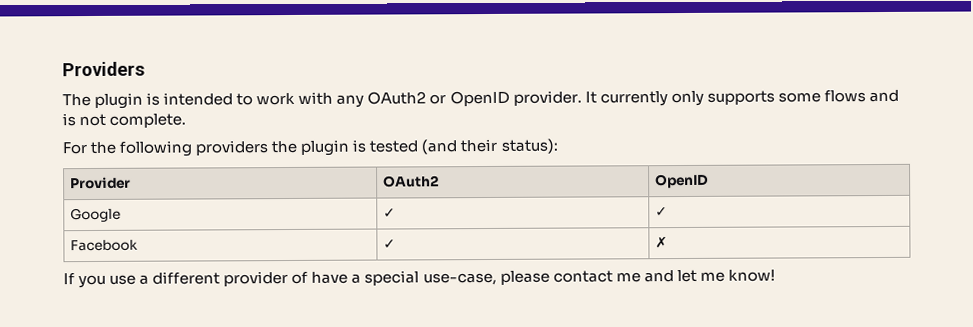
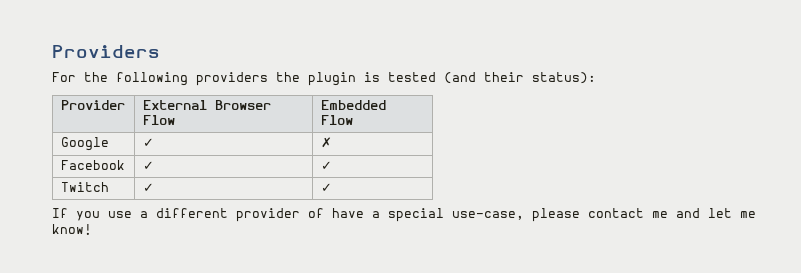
[62,89,899,109] [62,113,187,128] // The plugin is intended to work with any OAuth2 or OpenID provider. It currently only supports some flows and is not complete. -> (160, 51) none
[383,175,441,188] [655,173,710,189] OAuth2 | OpenID -> [142,100,271,110] [142,115,175,125] [320,100,386,110] [320,115,353,125] External Browser Flow | Embedded Flow
[655,207,669,217] ✓ -> [320,137,332,148] ✗
[655,236,669,249] ✗ -> [320,161,332,170] [60,182,109,192] [142,183,154,192] [320,183,332,192] ✓ // Twitch | ✓ | ✓

